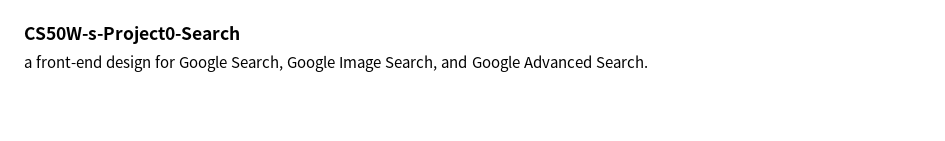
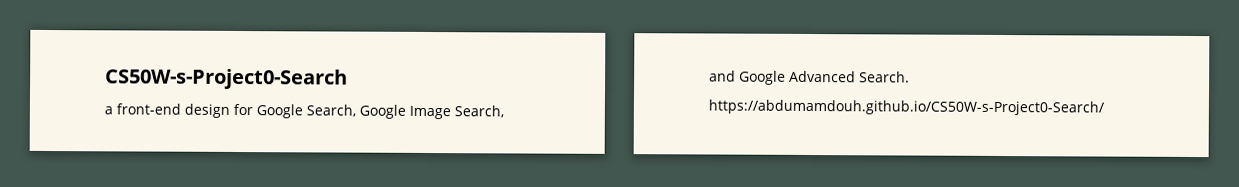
(648, 61) none -> [708,99,1104,116] // https://abdumamdouh.github.io/CS50W-s-Project0-Search/

